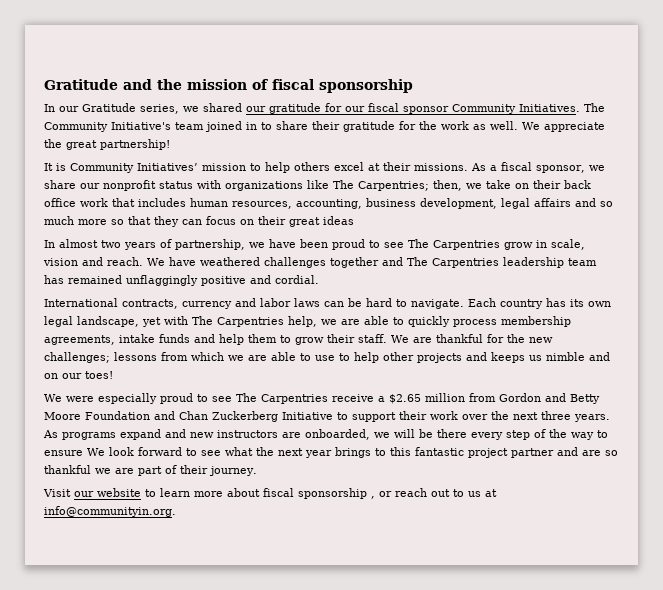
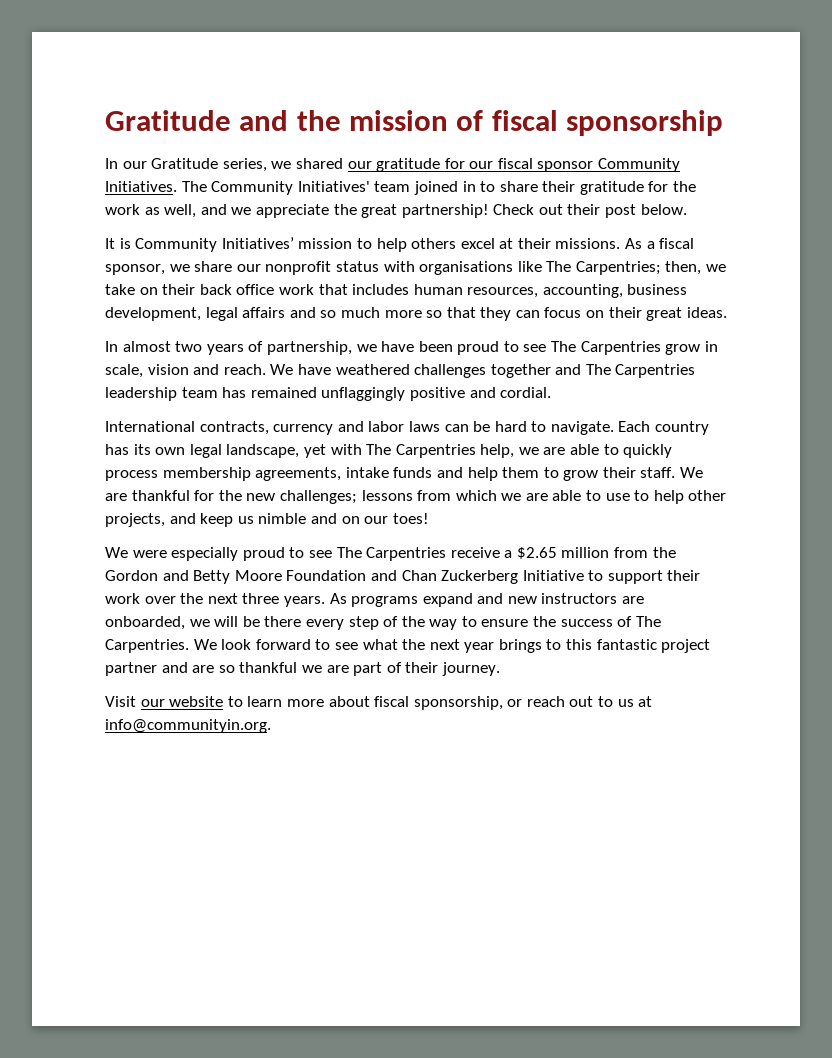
[111,122,171,130] Initiative's -> [297,181,370,192] Initiatives'
[490,121,540,130] well. We -> [164,204,252,218] well, and we
(170, 144) none -> [493,204,687,218] Check out their post below.
[225,181,303,191] organizations -> [419,261,514,275] organisations
[323,216,354,225] ideas -> [686,307,727,318] ideas.
[417,352,525,363] projects and keeps -> [105,513,234,527] projects, and keep
(496, 397) none -> [652,547,676,558] the
(83, 453) none -> [533,616,661,627] [105,639,189,653] the success of The Carpentries.
[298,488,375,499] sponsorship , -> [413,696,503,710] sponsorship,

